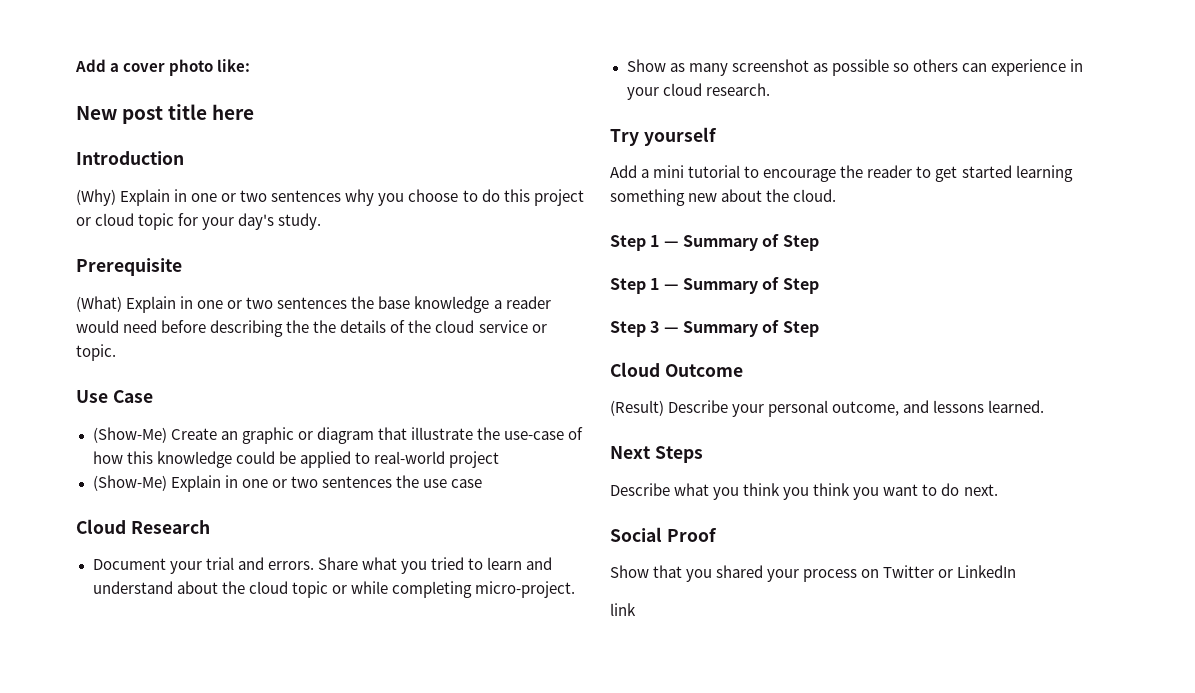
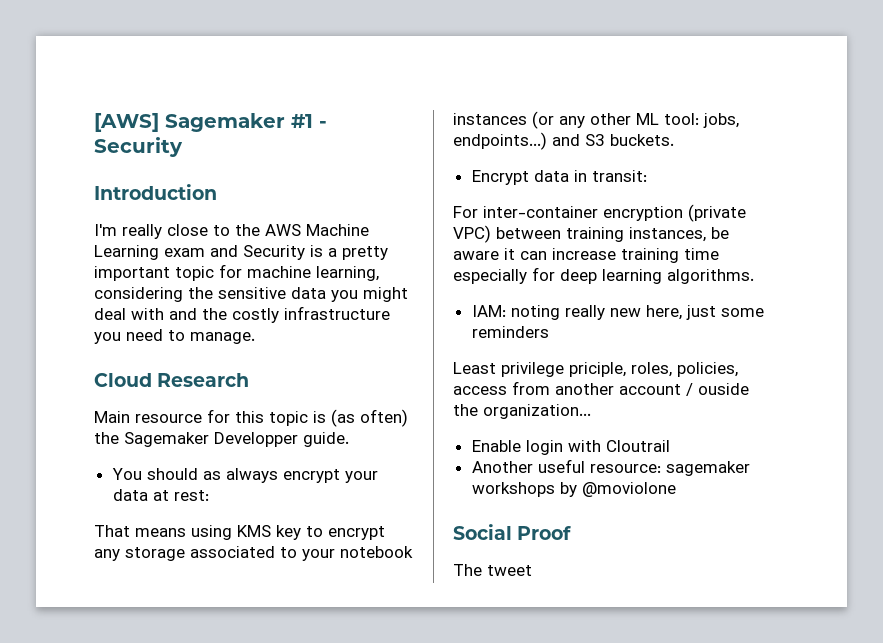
[75,59,251,76] [76,104,255,124] [76,151,184,165] [76,189,584,206] [76,213,322,230] [76,258,182,276] [76,296,551,313] [76,320,547,337] [76,344,116,361] [76,390,153,403] [92,427,584,444] [92,451,499,468] [92,475,482,492] [76,519,210,534] [92,557,553,574] [92,581,575,598] [626,59,1083,76] [626,83,770,100] [610,127,717,146] [610,165,1073,182] [610,189,837,206] [610,234,819,251] [610,277,819,294] [610,320,819,337] [610,362,743,377] [610,400,1045,417] [610,446,703,463] [610,483,998,500] [610,527,717,542] [610,565,1017,582] [610,603,636,616] Add a cover photo like: // New post title here // Introduction // (Why) Explain in one or two sentences why you choose to do this project or cloud topic for your day's study. // Prerequisite // (What) Explain in one or two sentences the base knowledge a reader would need before describing the the details of the cloud service or topic. // Use Case // (Show-Me) Create an graphic or diagram that illustrate the use-case of how this knowledge could be applied to real-world project // (Show-Me) Explain in one or two sentences the use case // Cloud Research // Document your trial and errors. Share what you tried to learn and understand about the cloud topic or while completing micro-project. // Show as many screenshot as possible so others can experience in your cloud research. // Try yourself // Add a mini tutorial to encourage the reader to get started learning something new about the cloud. // Step 1 — Summary of Step // Step 1 — Summary of Step // Step 3 — Summary of Step // Cloud Outcome // (Result) Describe your personal outcome, and lessons learned. // Next Steps // Describe what you think you think you want to do next. // Social Proof // Show that you shared your process on Twitter or LinkedIn // link -> [94,113,327,132] [94,137,183,157] [94,184,217,200] [94,224,369,239] [94,245,388,260] [94,264,379,281] [94,287,408,302] [94,306,390,323] [94,329,255,344] [94,373,250,387] [94,409,408,427] [94,432,349,447] [111,468,378,483] [112,489,209,501] [94,525,385,540] [94,546,413,561] [453,111,739,129] [453,132,674,150] [471,170,647,185] [453,204,746,222] [453,225,729,243] [453,248,719,263] [453,267,754,284] [471,305,764,320] [471,326,549,338] [453,362,738,377] [453,381,749,396] [453,404,591,419] [471,440,670,455] [471,459,750,476] [471,482,676,497] [453,524,572,540] [453,564,532,576] [AWS] Sagemaker #1 - Security // Introduction // I'm really close to the AWS Machine Learning exam and Security is a pretty important topic for machine learning, considering the sensitive data you might deal with and the costly infrastructure you need to manage. // Cloud Research // Main resource for this topic is (as often) the Sagemaker Developper guide. // You should as always encrypt your data at rest: // That means using KMS key to encrypt any storage associated to your notebook instances (or any other ML tool: jobs, endpoints...) and S3 buckets. // Encrypt data in transit: // For inter-container encryption (private VPC) between training instances, be aware it can increase training time especially for deep learning algorithms. // IAM: noting really new here, just some reminders // Least privilege priciple, roles, policies, access from another account / ouside the organization... // Enable login with Cloutrail // Another useful resource: sagemaker workshops by @moviolone // Social Proof // The tweet

